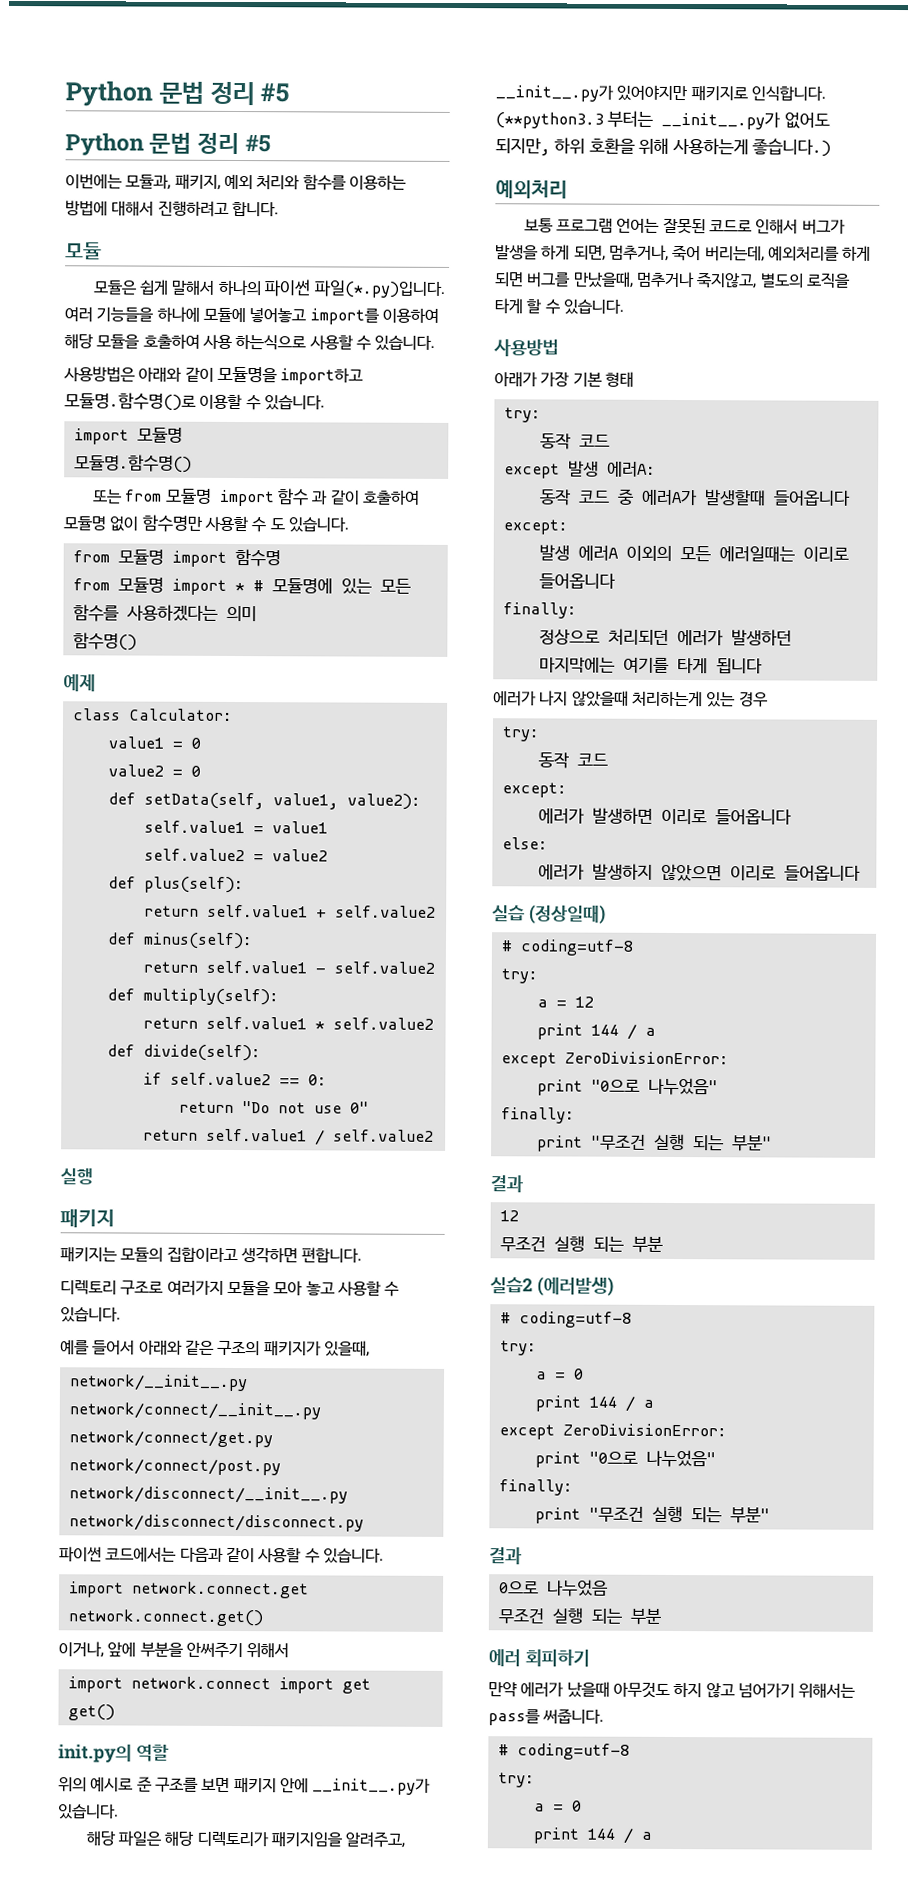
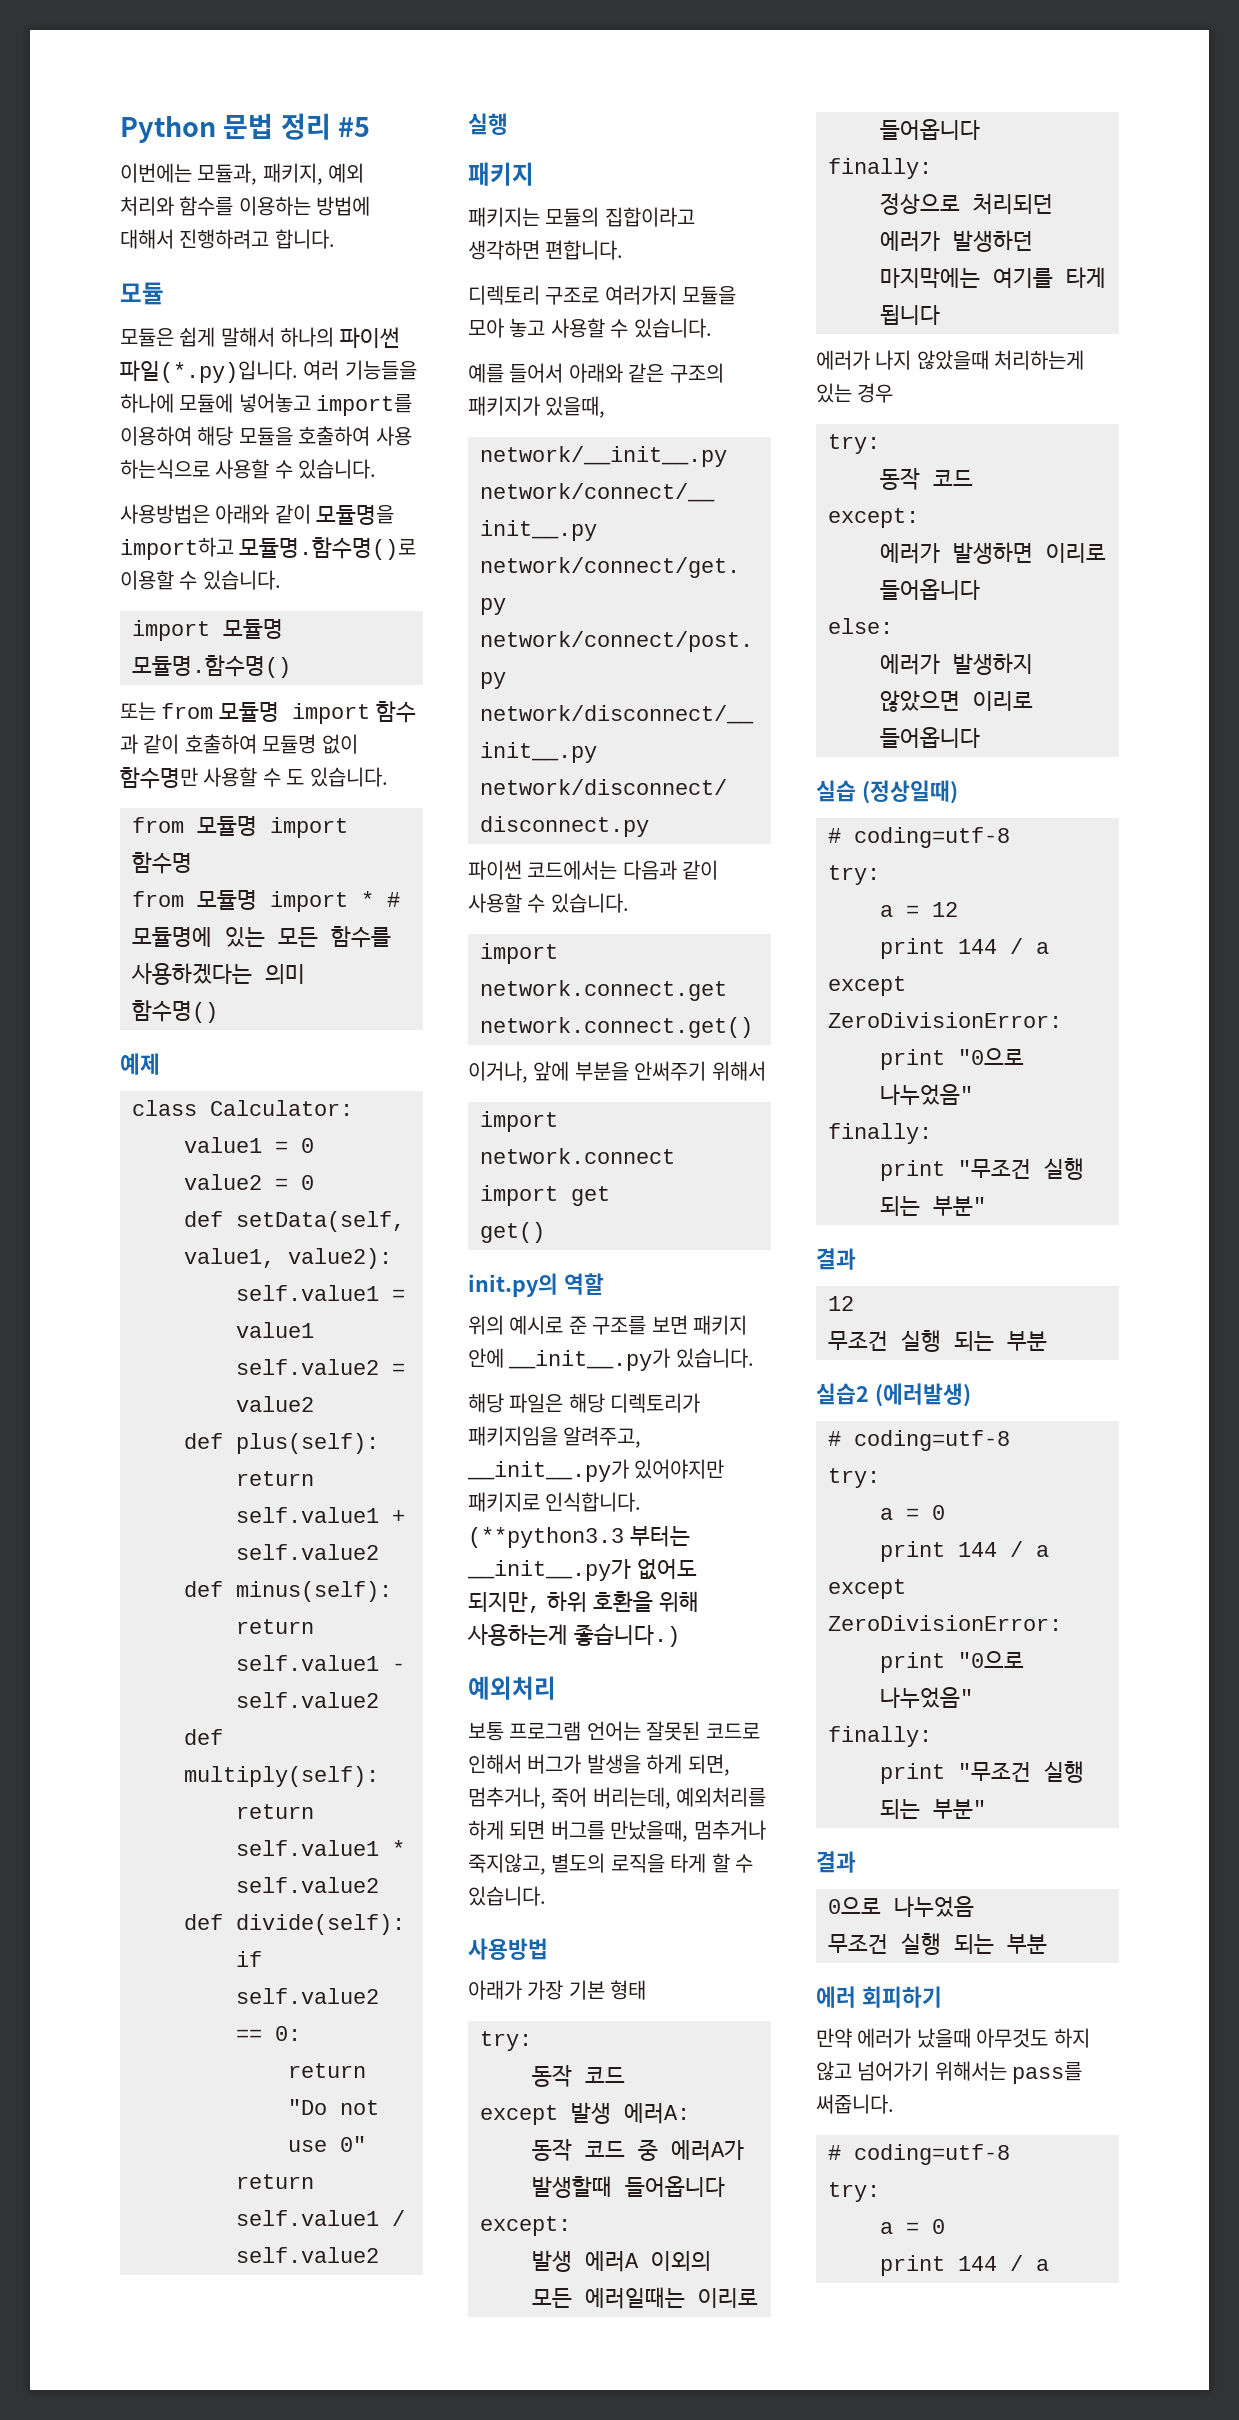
[65,80,290,107] [65,132,272,156] Python 문법 정리 #5 // Python 문법 정리 #5 -> [120,113,370,143] Python 문법 정리 #5

